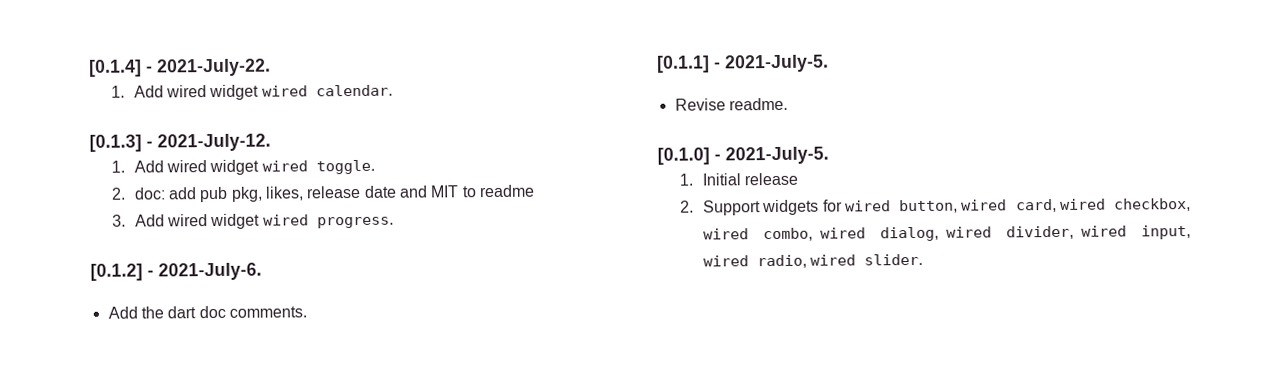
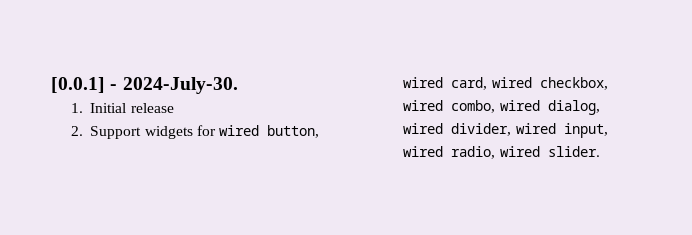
[89,58,271,77] [111,84,393,101] [89,133,271,152] [111,159,375,176] [111,184,536,203] [112,213,394,230] [90,262,262,281] [107,305,307,319] [657,54,829,73] [674,97,788,111] [657,146,829,165] [0.1.4] - 2021-July-22. // 1. Add wired widget wired calendar. // [0.1.3] - 2021-July-12. // 1. Add wired widget wired toggle. // 2. doc: add pub pkg, likes, release date and MIT to readme // 3. Add wired widget wired progress. // [0.1.2] - 2021-July-6. // Add the dart doc comments. // [0.1.1] - 2021-July-5. // Revise readme. // [0.1.0] - 2021-July-5. -> [51,77,238,94] [0.0.1] - 2024-July-30.

